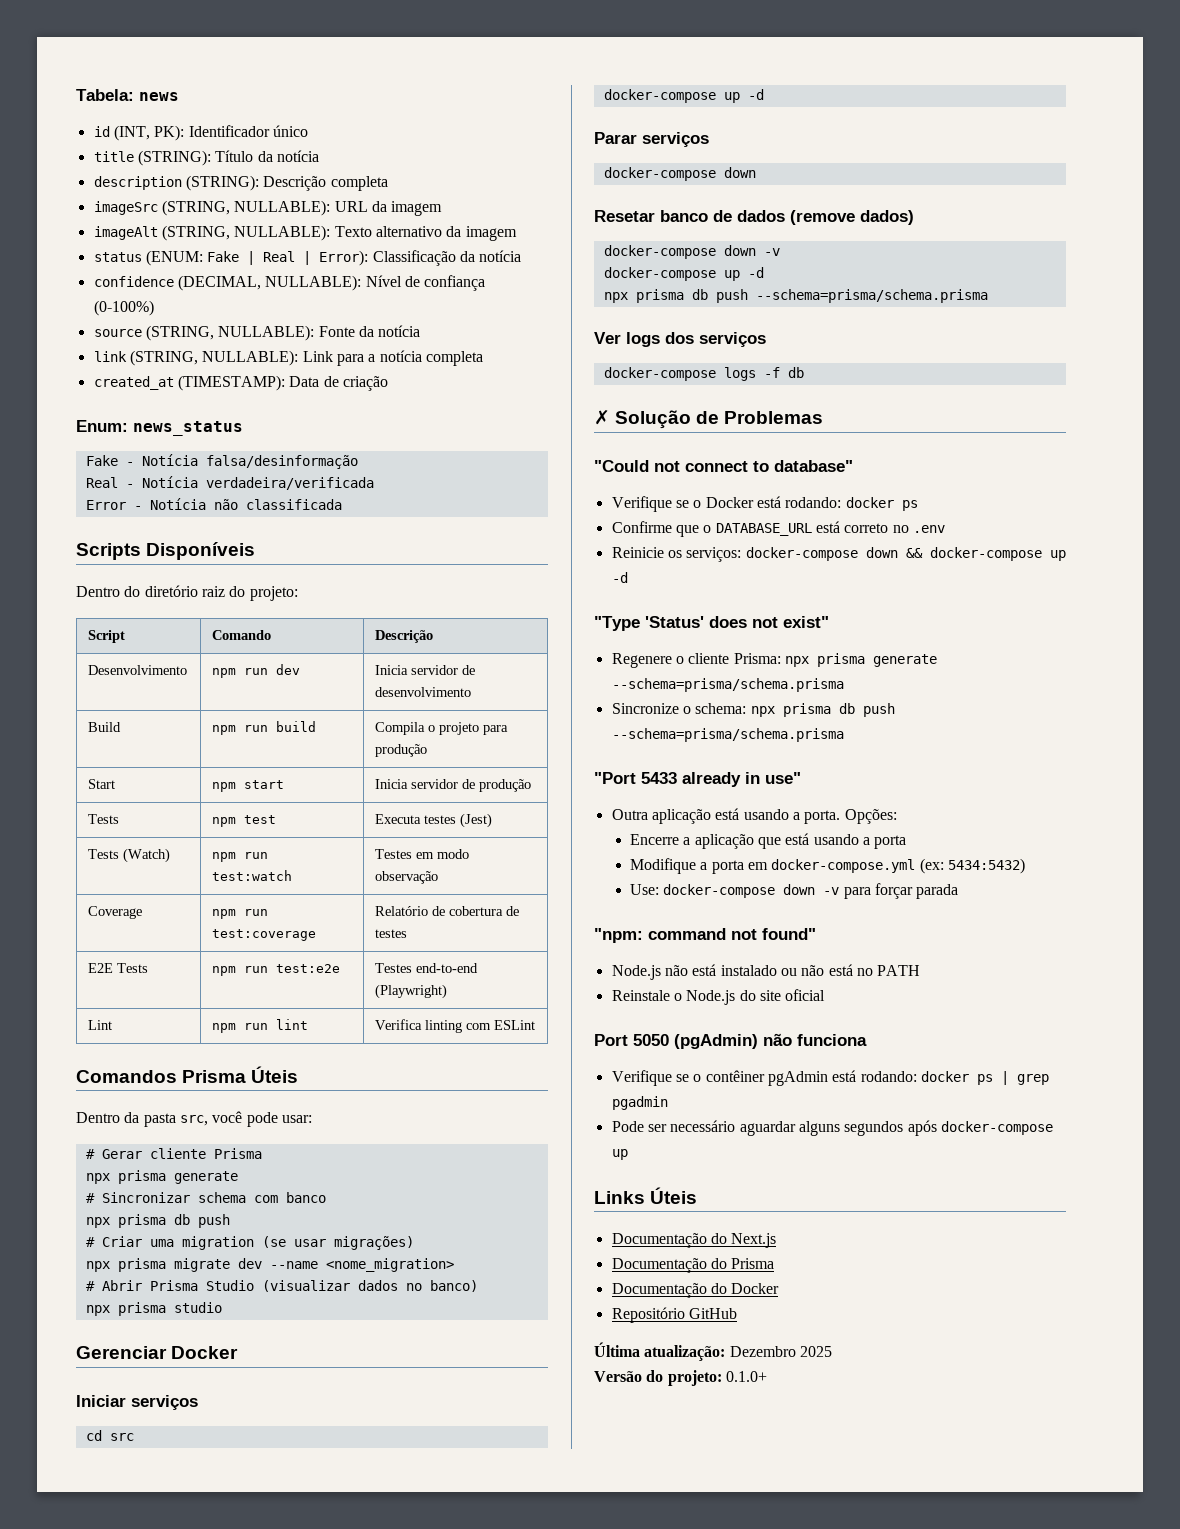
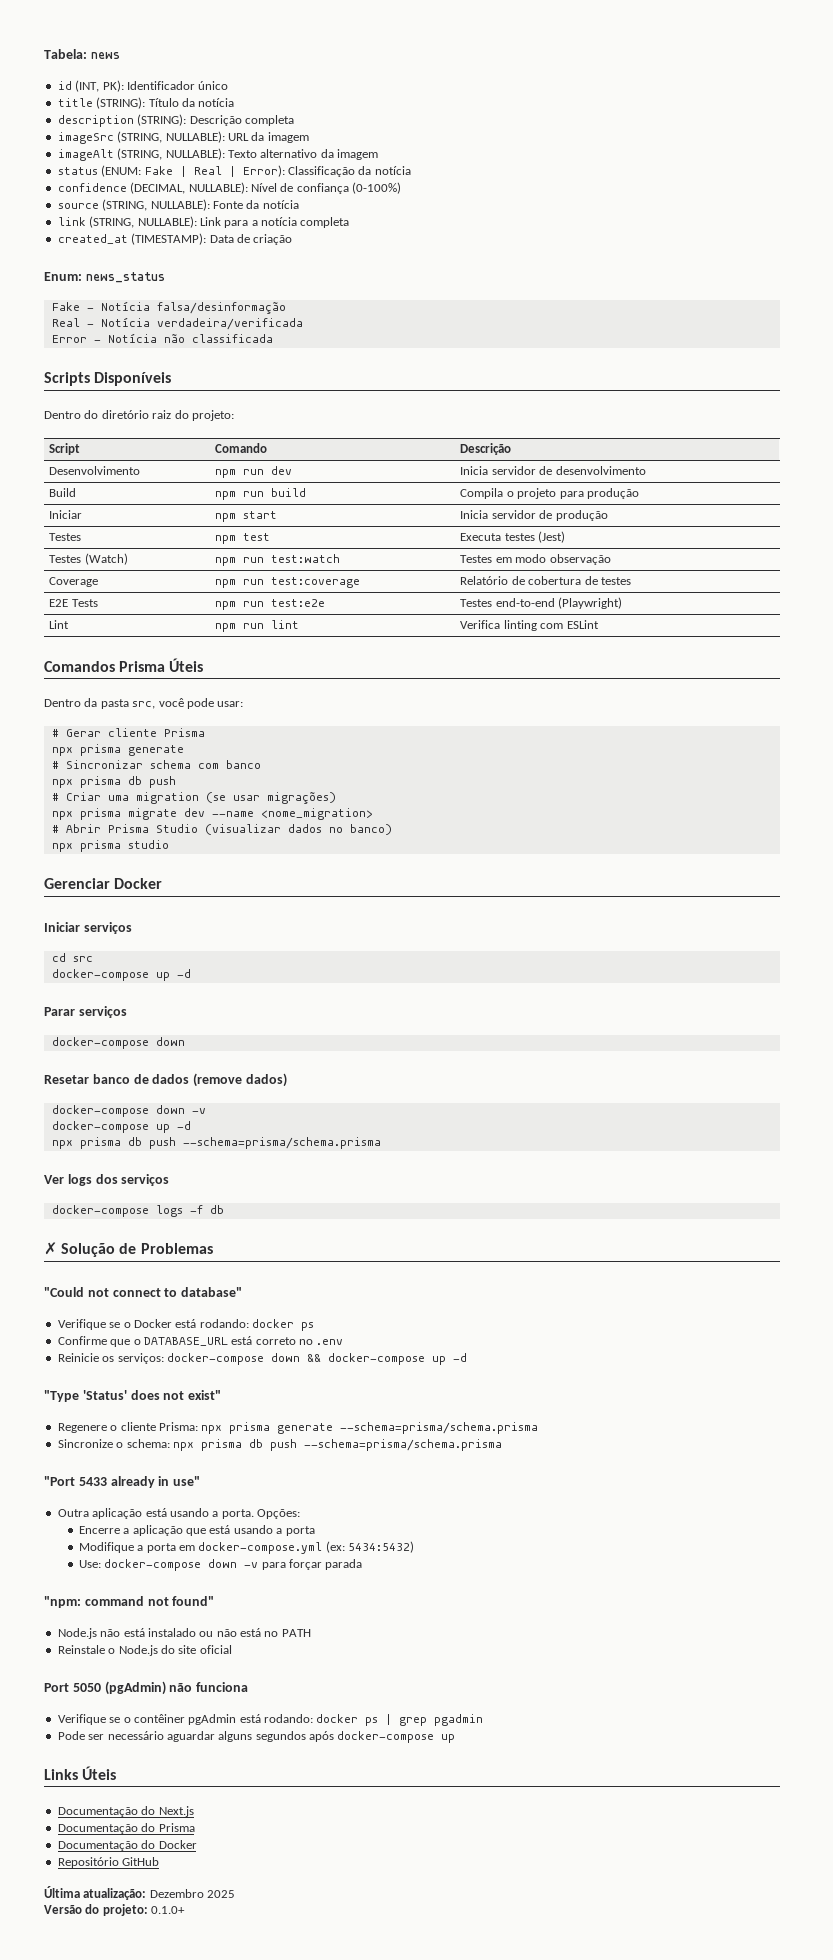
[88,779,116,789] Start -> [49,510,83,519] Iniciar
[88,814,120,824] Tests -> [49,533,82,541] Testes
[88,849,120,859] Tests -> [49,555,82,563] Testes

